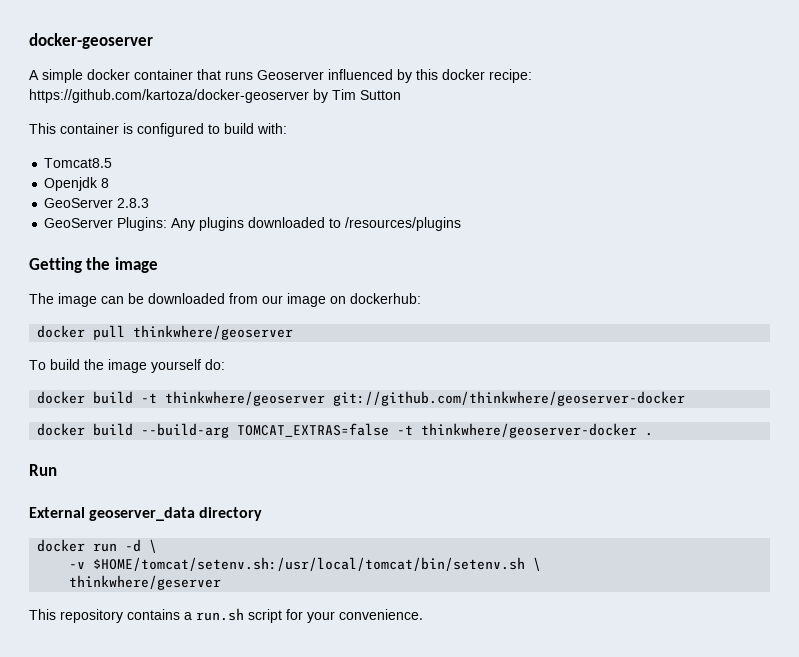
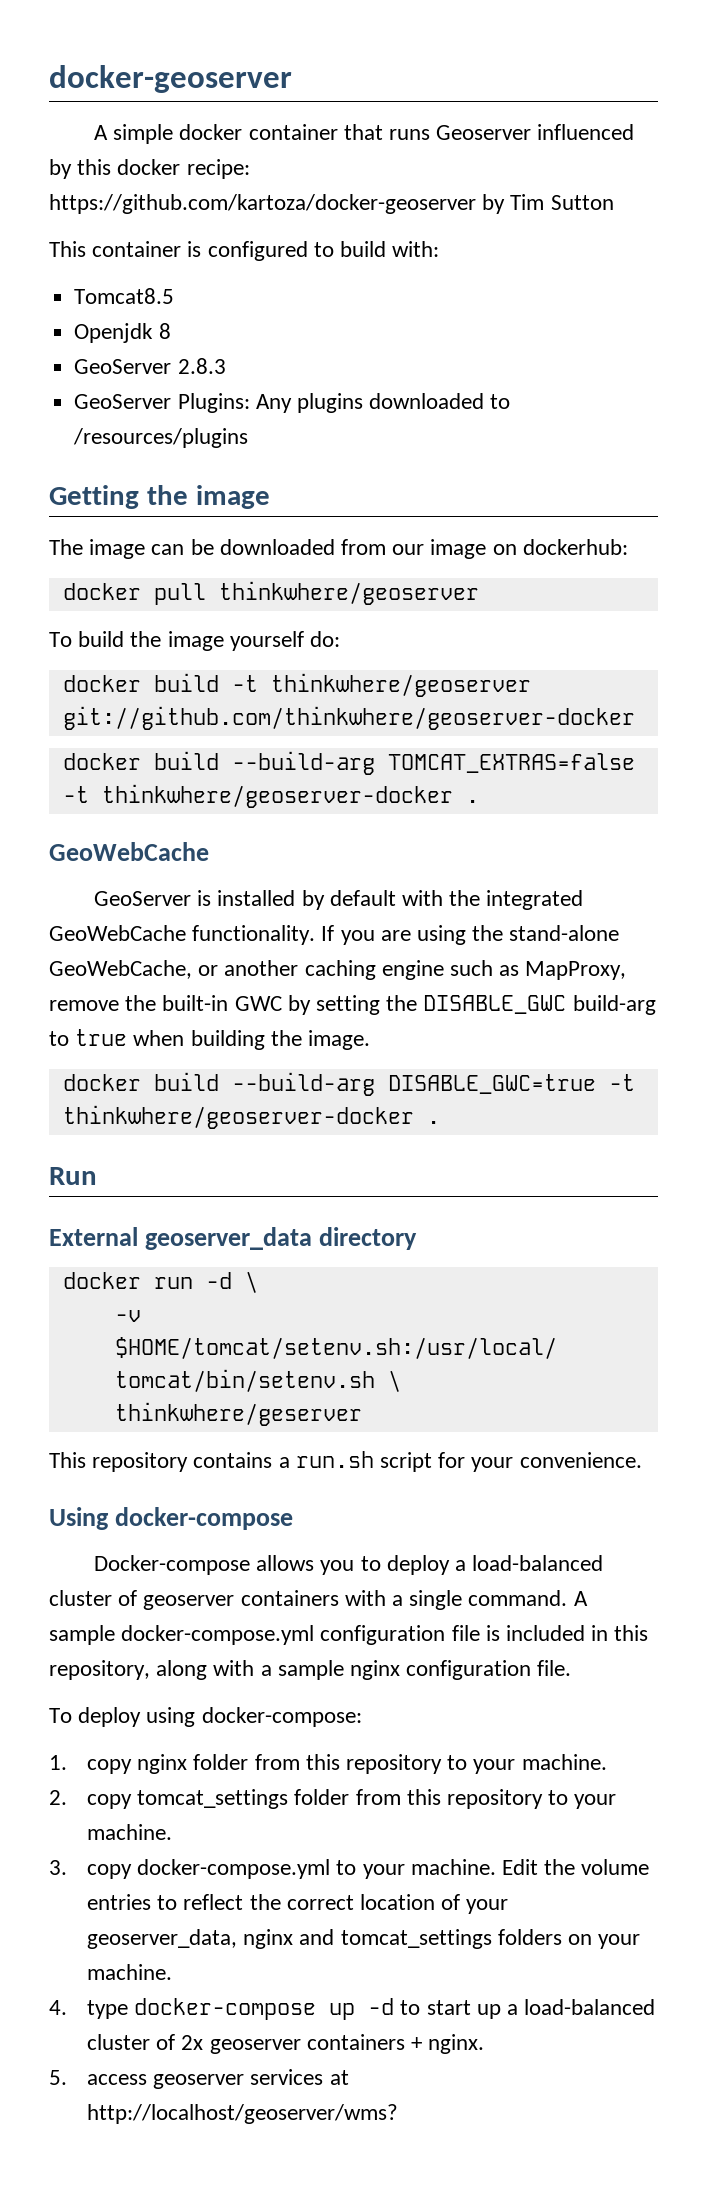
(654, 434) none -> [49,842,209,861] [93,890,584,910] [49,925,620,945] [49,960,627,980] [49,995,656,1015] [49,1029,371,1050] [62,1072,635,1096] [62,1105,440,1129] // GeoWebCache // GeoServer is installed by default with the integrated GeoWebCache functionality. If you are using the stand-alone GeoWebCache, or another caching engine such as MapProxy, remove the built-in GWC by setting the DISABLE_GWC build-arg to true when building the image. // docker build --build-arg DISABLE_GWC=true -t thinkwhere/geoserver-docker .
(423, 614) none -> [49,1507,294,1530] [93,1555,604,1575] [49,1590,588,1610] [49,1625,649,1645] [49,1660,572,1680] [49,1707,362,1727] [49,1754,607,1774] [49,1789,617,1809] [86,1824,172,1840] [49,1859,650,1879] [86,1894,509,1914] [86,1929,641,1949] [86,1964,172,1980] [49,1998,656,2020] [86,2034,485,2054] [49,2069,349,2089] [86,2104,398,2124] // Using docker-compose // Docker-compose allows you to deploy a load-balanced cluster of geoserver containers with a single command. A sample docker-compose.yml configuration file is included in this repository, along with a sample nginx configuration file. // To deploy using docker-compose: // 1. copy nginx folder from this repository to your machine. // 2. copy tomcat_settings folder from this repository to your machine. // 3. copy docker-compose.yml to your machine. Edit the volume entries to reflect the correct location of your geoserver_data, nginx and tomcat_settings folders on your machine. // 4. type docker-compose up -d to start up a load-balanced cluster of 2x geoserver containers + nginx. // 5. access geoserver services at http://localhost/geoserver/wms?

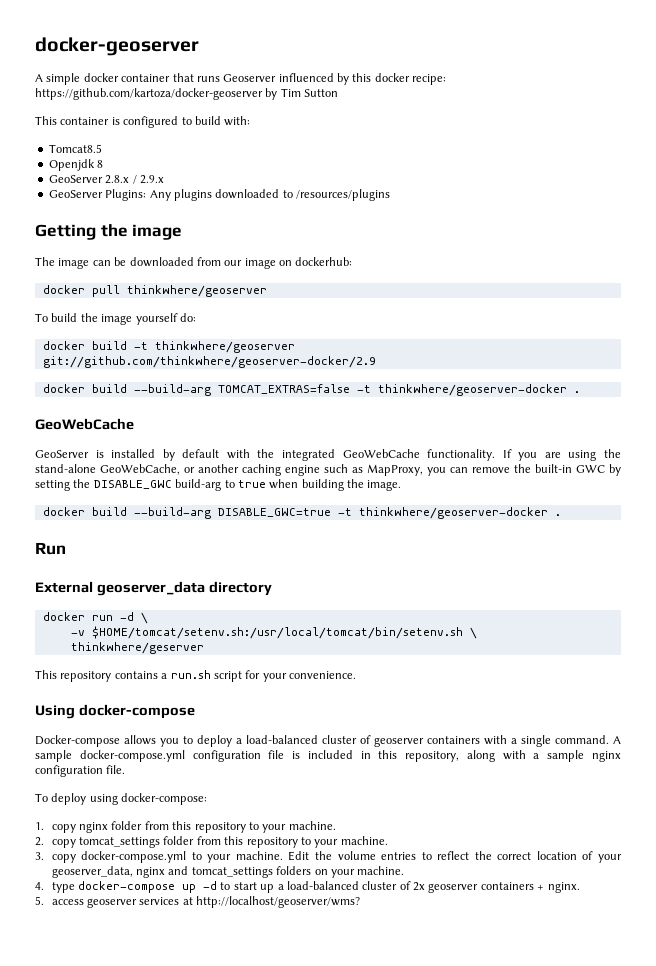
[177,358,226,374] 2.8.3 -> [105,175,164,184] 2.8.x / 2.9.x
[62,706,635,730] git://github.com/thinkwhere/geoserver-docker -> [42,356,376,368] git://github.com/thinkwhere/geoserver-docker/2.9
(627, 970) none -> [427,467,468,476] you can

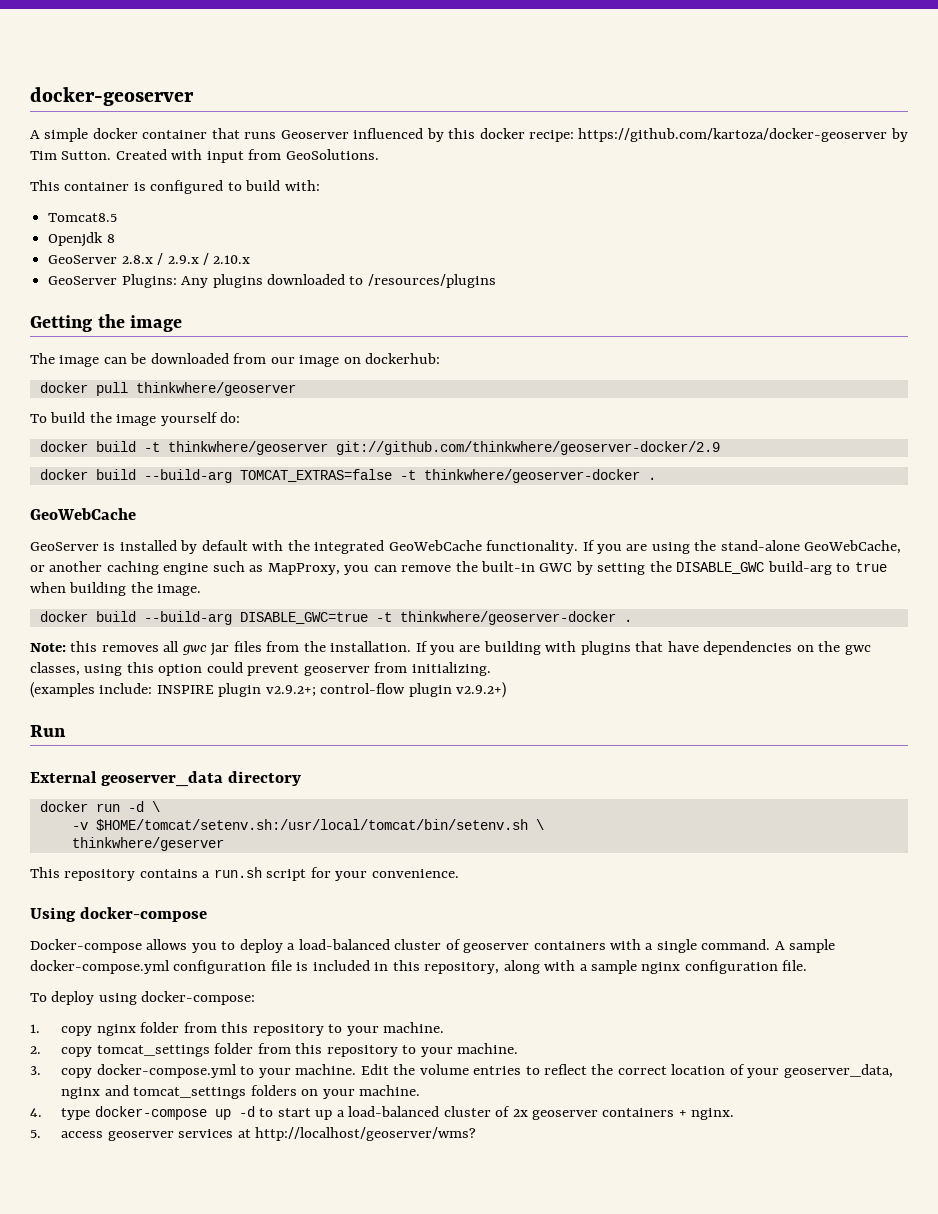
[304,89,339,97] Sutton -> [61,149,379,163] Sutton. Created with input from GeoSolutions.
(164, 179) none -> [202,253,251,265] / 2.10.x
(561, 515) none -> [30,641,871,656] [30,662,491,676] [30,682,507,698] // Note: this removes all gwc jar files from the installation. If you are building with plugins that have dependencies on the gwc classes, using this option could prevent geoserver from initializing. // (examples include: INSPIRE plugin v2.9.2+; control-flow plugin v2.9.2+)

